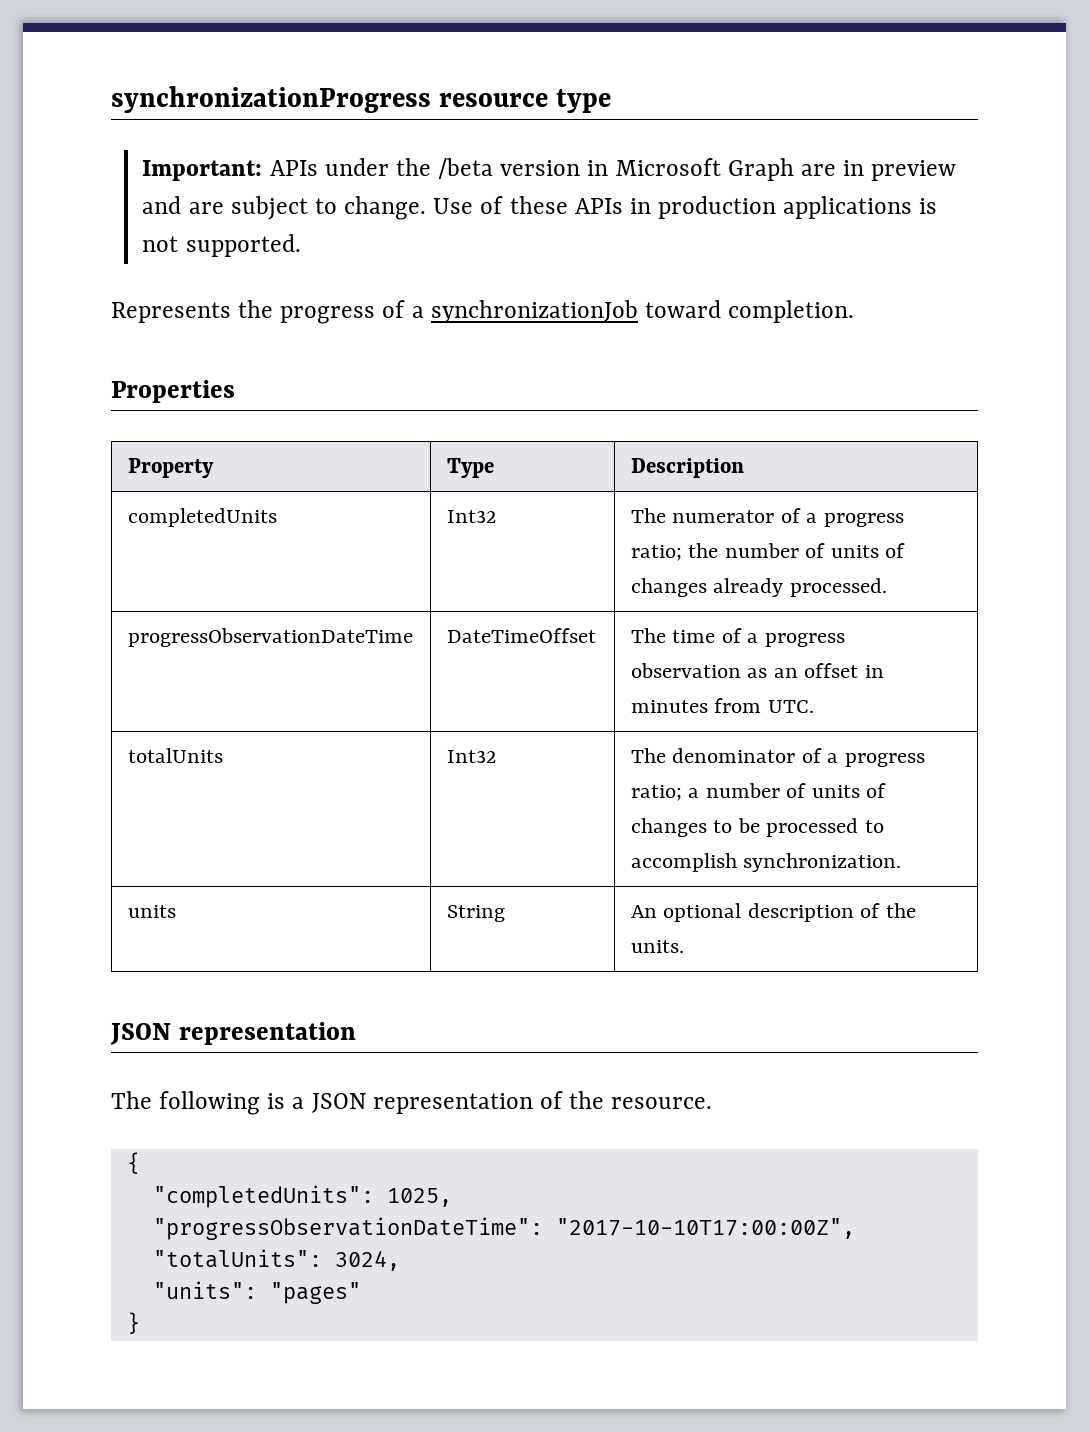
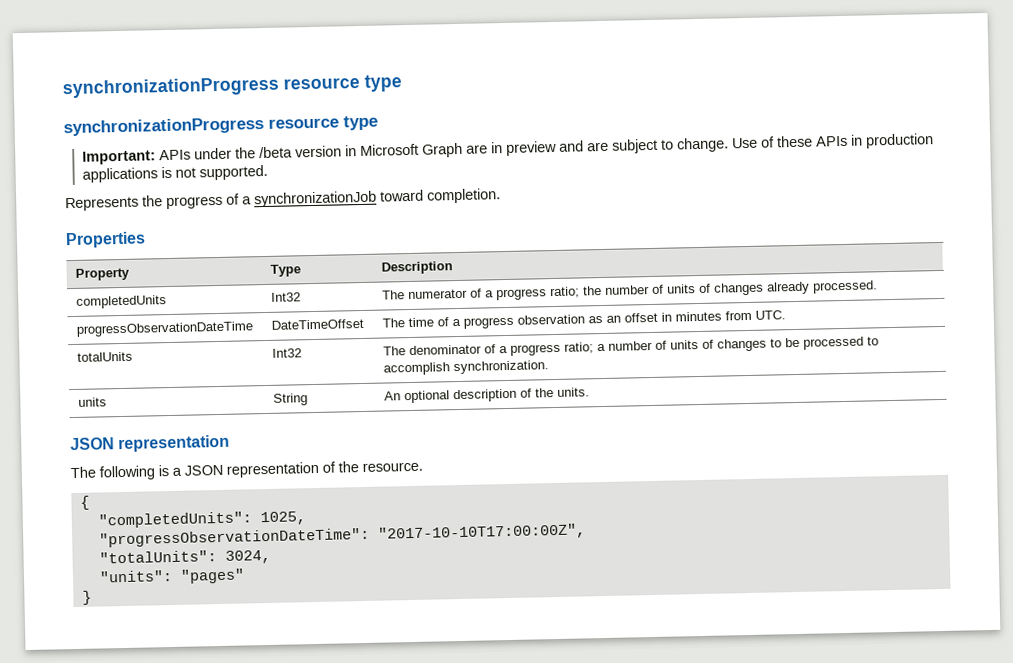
[111,86,612,113] synchronizationProgress resource type -> [62,74,402,99] [63,115,378,137] synchronizationProgress resource type // synchronizationProgress resource type

